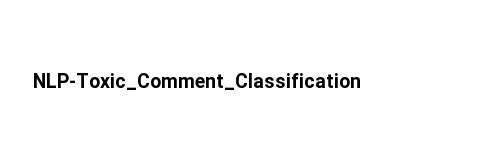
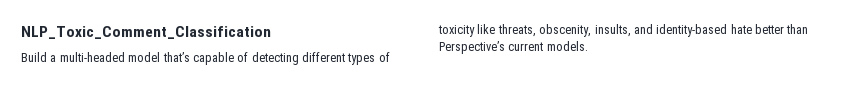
[33,73,361,90] NLP-Toxic_Comment_Classification -> [21,26,271,39] [21,52,390,65] [438,24,809,37] [439,41,588,54] NLP_Toxic_Comment_Classification // Build a multi-headed model that’s capable of detecting different types of toxicity like threats, obscenity, insults, and identity-based hate better than Perspective’s current models.

